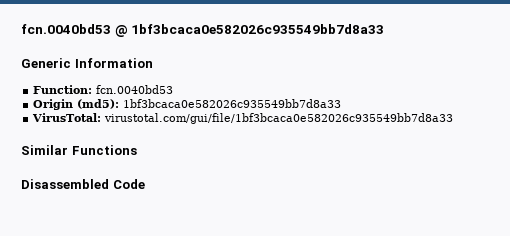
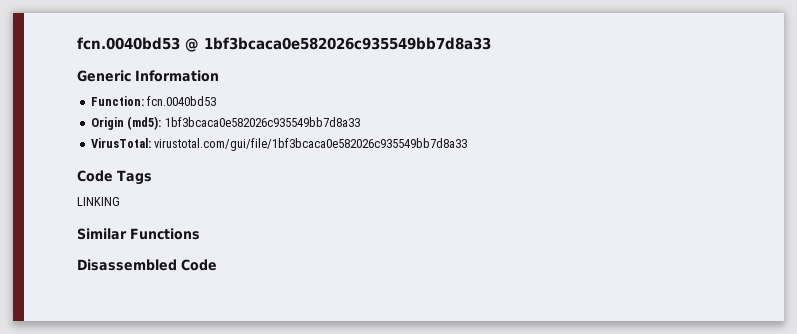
(454, 118) none -> [77,170,152,185] [77,197,120,206] // Code Tags // LINKING

